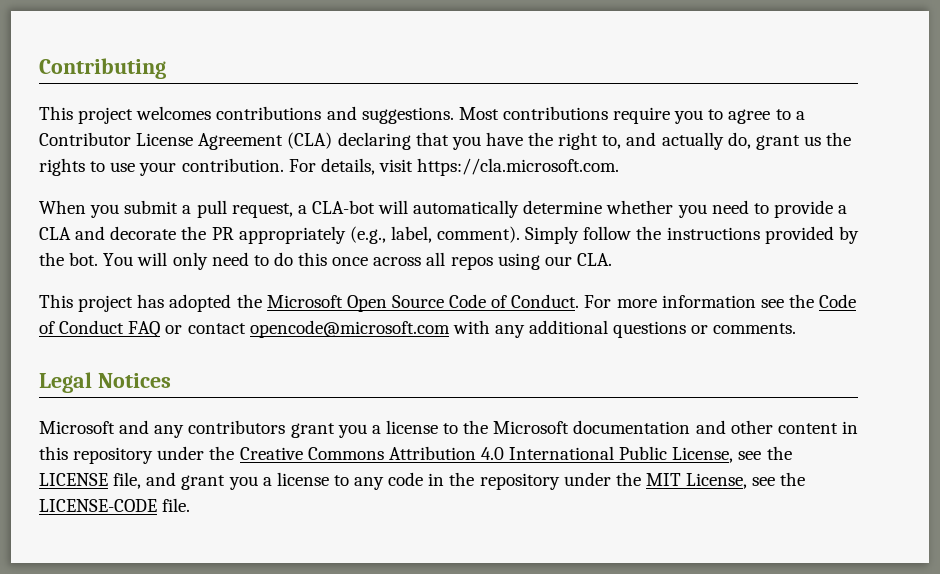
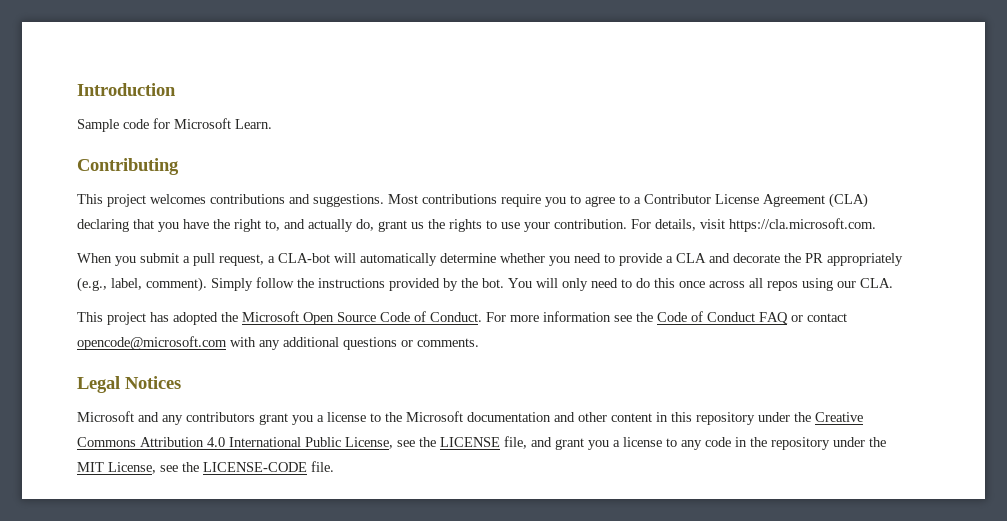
(39, 68) none -> [77,83,176,96] [77,118,272,132] Introduction // Sample code for Microsoft Learn. //

